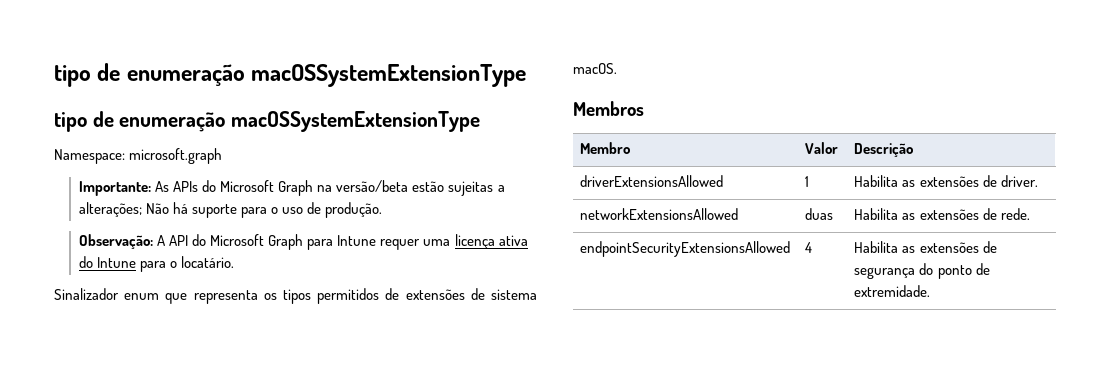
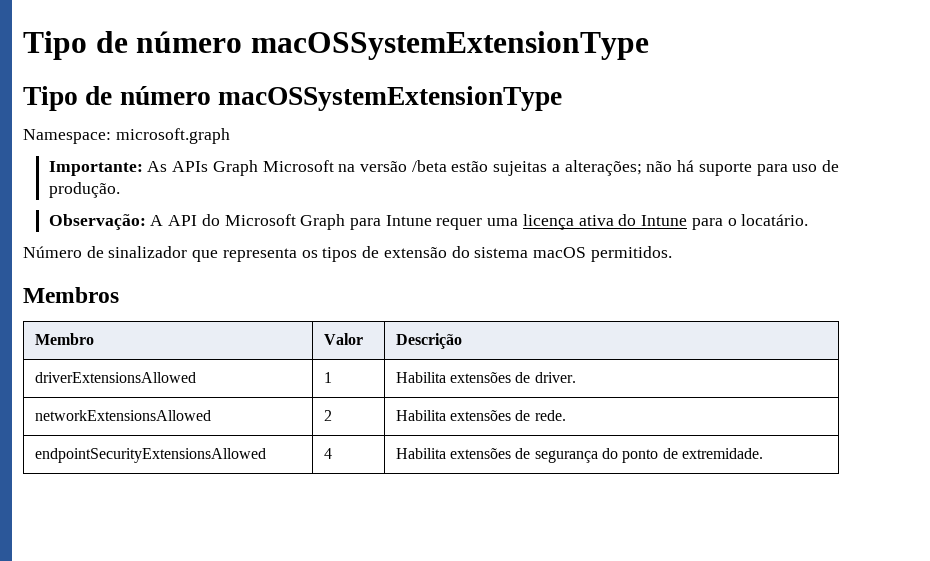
[54,63,527,87] [54,111,226,132] tipo de enumeração macOSSystemExtensionType // tipo de enumeração -> [23,31,649,60] [23,86,211,111] Tipo de número macOSSystemExtensionType // Tipo de número
[202,180,409,196] do Microsoft Graph na versão/beta -> [212,160,447,176] Graph Microsoft na versão /beta
[146,203,170,214] Não -> [646,161,673,172] não
[271,207,279,214] o -> (788, 170) none
[54,288,160,300] Sinalizador enum -> [23,246,188,258] Número de sinalizador
[317,288,537,304] [573,63,617,74] permitidos de extensões de sistema macOS. -> [362,246,672,262] de extensão do sistema macOS permitidos.
[902,180,916,187] as -> (446, 377) none
[805,208,834,220] [854,208,916,220] duas | Habilita as -> [323,410,332,421] [395,410,446,421] 2 | Habilita
[902,246,916,253] as -> (446, 453) none

